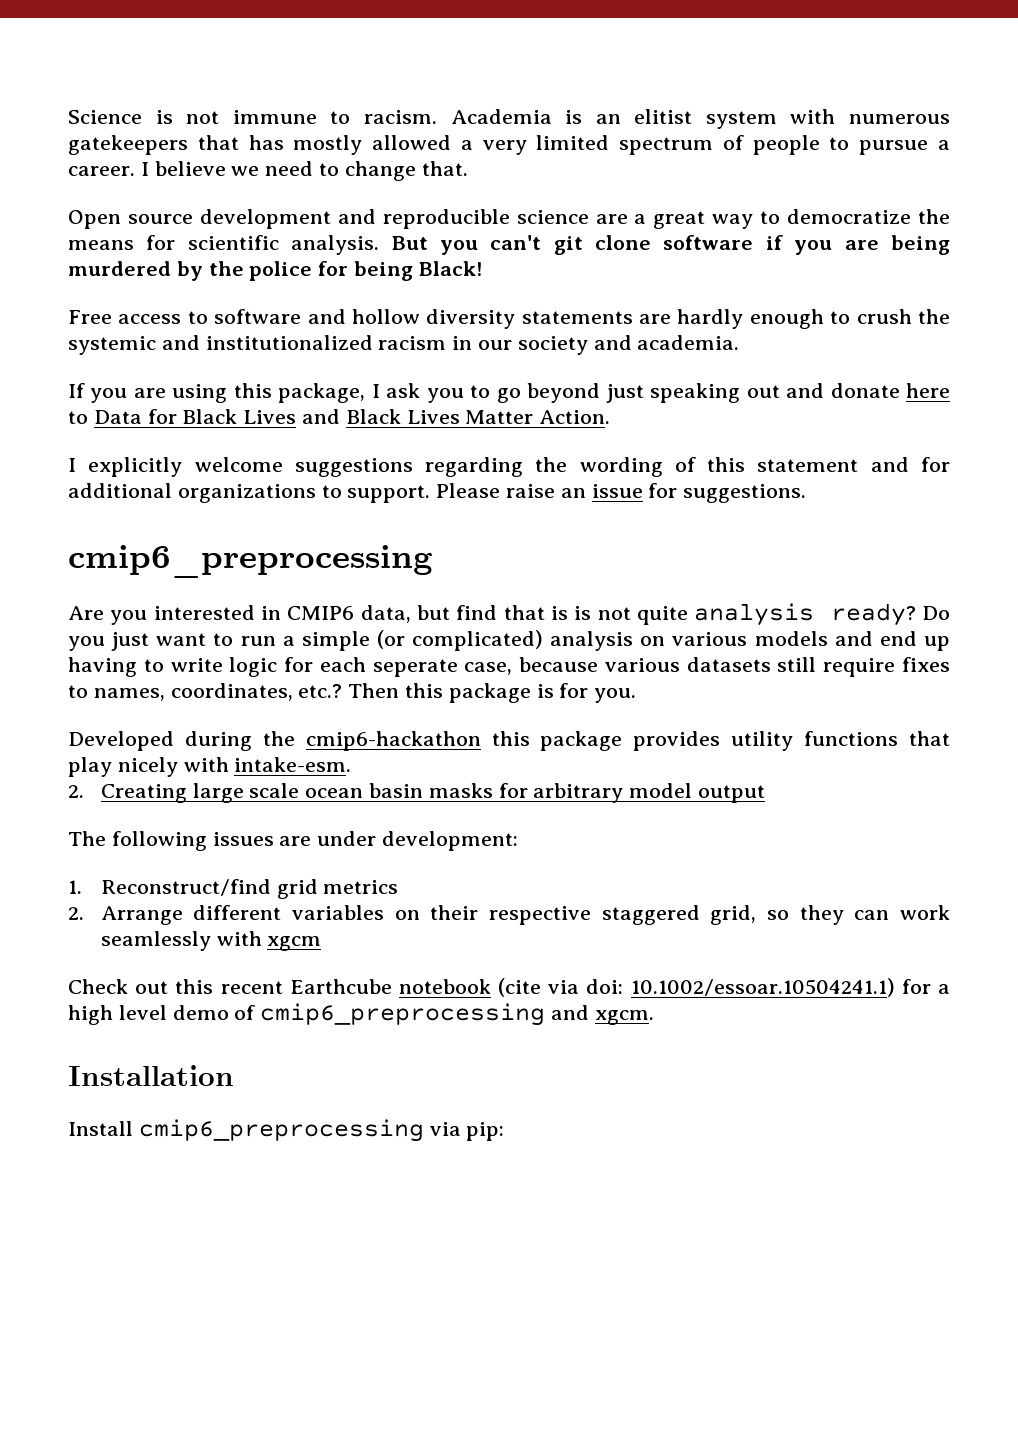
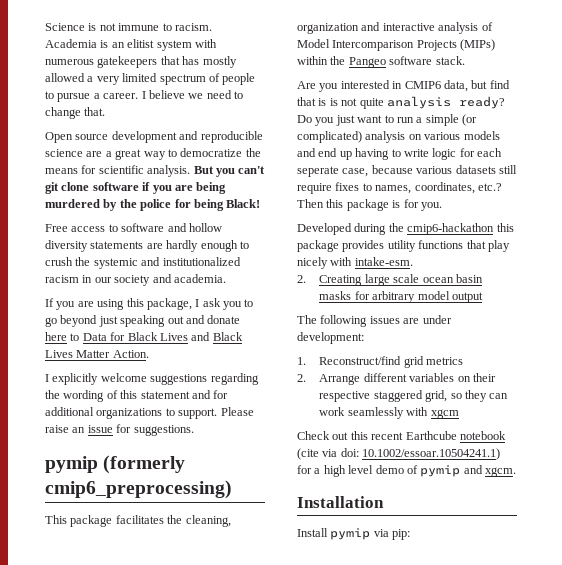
[68,545,433,578] cmip6_preprocessing -> [45,455,186,474] [45,480,232,499] [45,515,231,527] [297,22,493,34] [297,39,496,51] [297,56,465,68] pymip (formerly cmip6_preprocessing) // This package facilitates the cleaning, organization and interactive analysis of Model Intercomparison Projects (MIPs) within the Pangeo software stack.
[260,1003,546,1026] cmip6_preprocessing -> [420,465,461,477] pymip
[138,1119,424,1142] cmip6_preprocessing -> [330,528,371,540] pymip

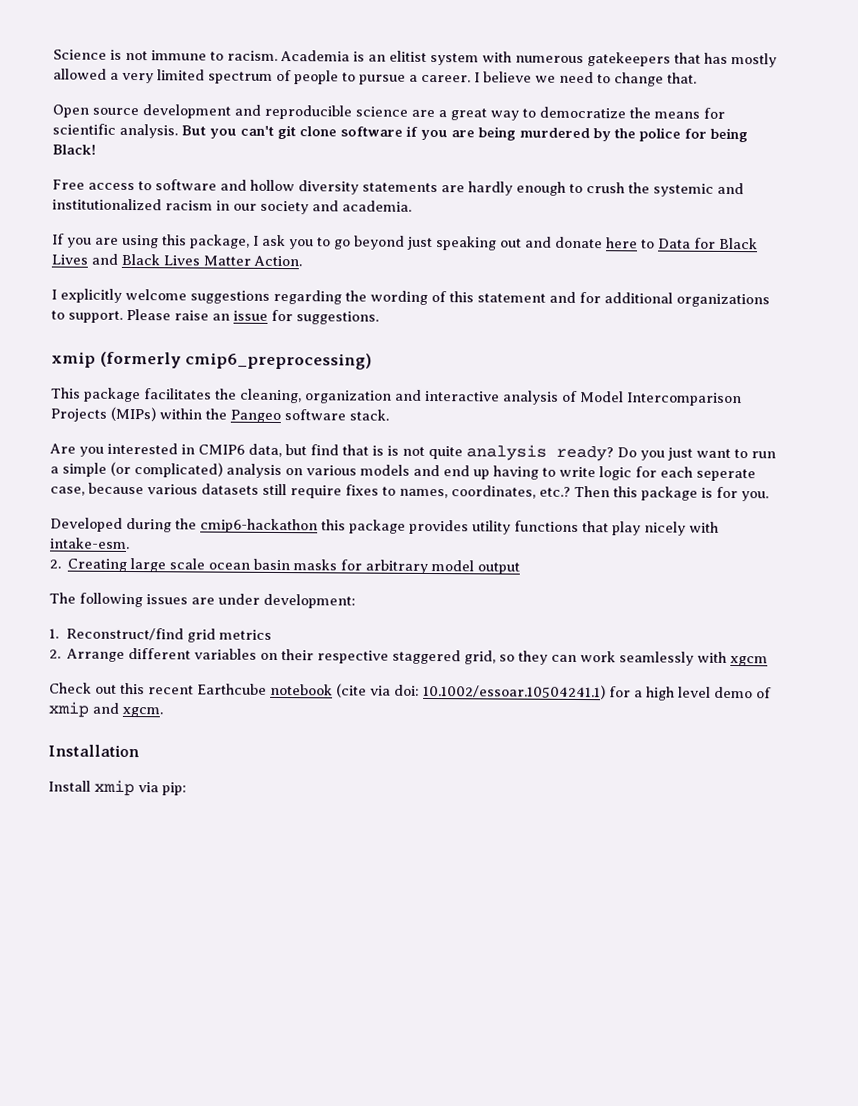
[45,456,98,473] pymip -> [51,351,96,368] xmip
[420,465,461,477] pymip -> [48,701,90,718] xmip
[330,528,371,540] pymip -> [94,779,135,797] xmip

